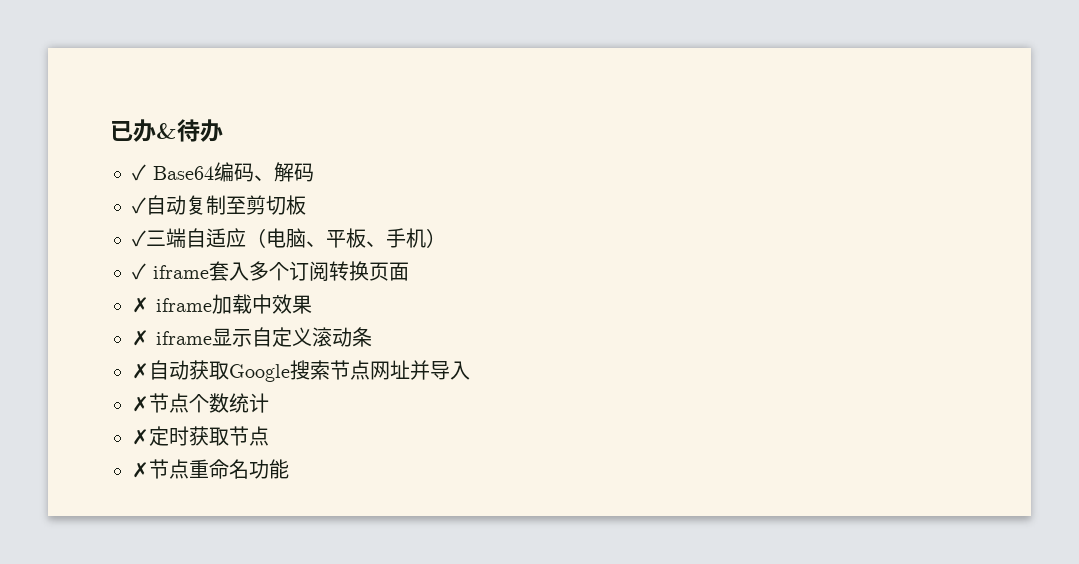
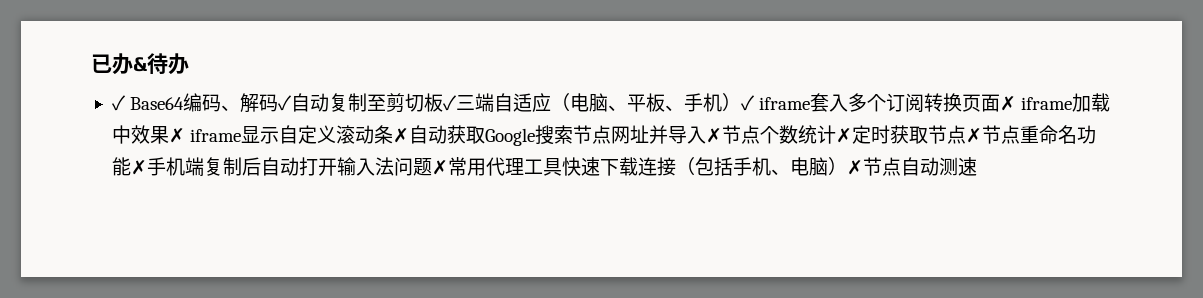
(314, 172) // -> (279, 103) none
(306, 205) // -> (444, 102) none
(446, 238) // -> (742, 102) none
(409, 271) // -> (1001, 103) none
(312, 304) // -> (169, 135) none
(372, 337) // -> (394, 134) none
(470, 370) // -> (707, 135) none
(269, 403) // -> (837, 134) none
(269, 436) // -> (967, 134) none
(289, 469) none -> [130,157,977,176] ✗手机端复制后自动打开输入法问题✗常用代理工具快速下载连接（包括手机、电脑）✗节点自动测速

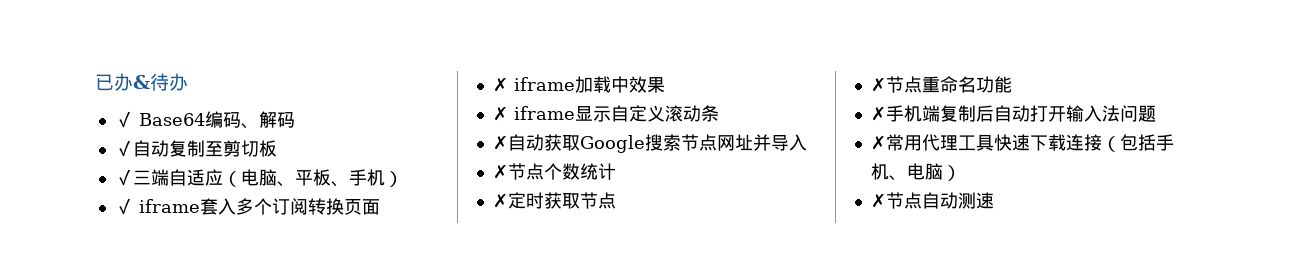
(279, 103) none -> (295, 120) //
(444, 102) none -> (277, 148) //
(742, 102) none -> (403, 179) //
(1001, 103) none -> (380, 207) //
(169, 135) none -> (665, 85) //
(394, 134) none -> (719, 113) //
(707, 135) none -> (807, 142) //
(837, 134) none -> (616, 171) //
(967, 134) none -> (616, 200) //
(131, 166) none -> (1012, 84) //
(432, 167) none -> (1156, 113) //
(847, 166) none -> (961, 173) //

